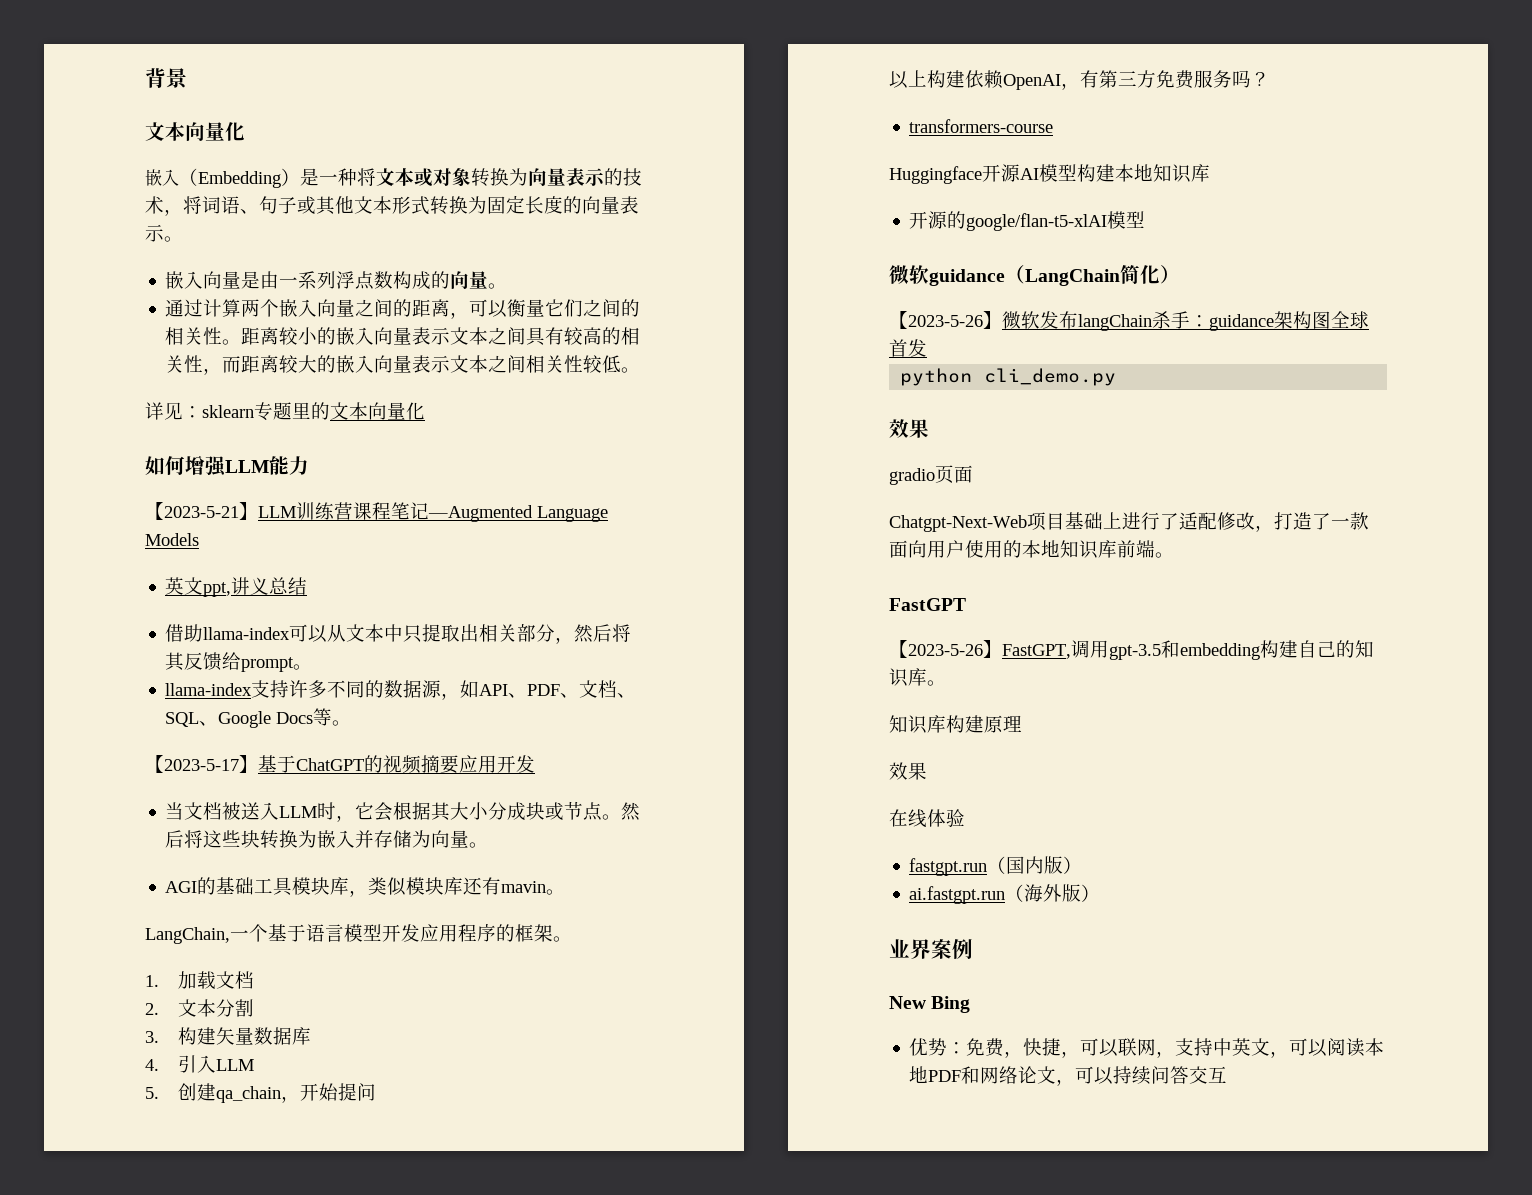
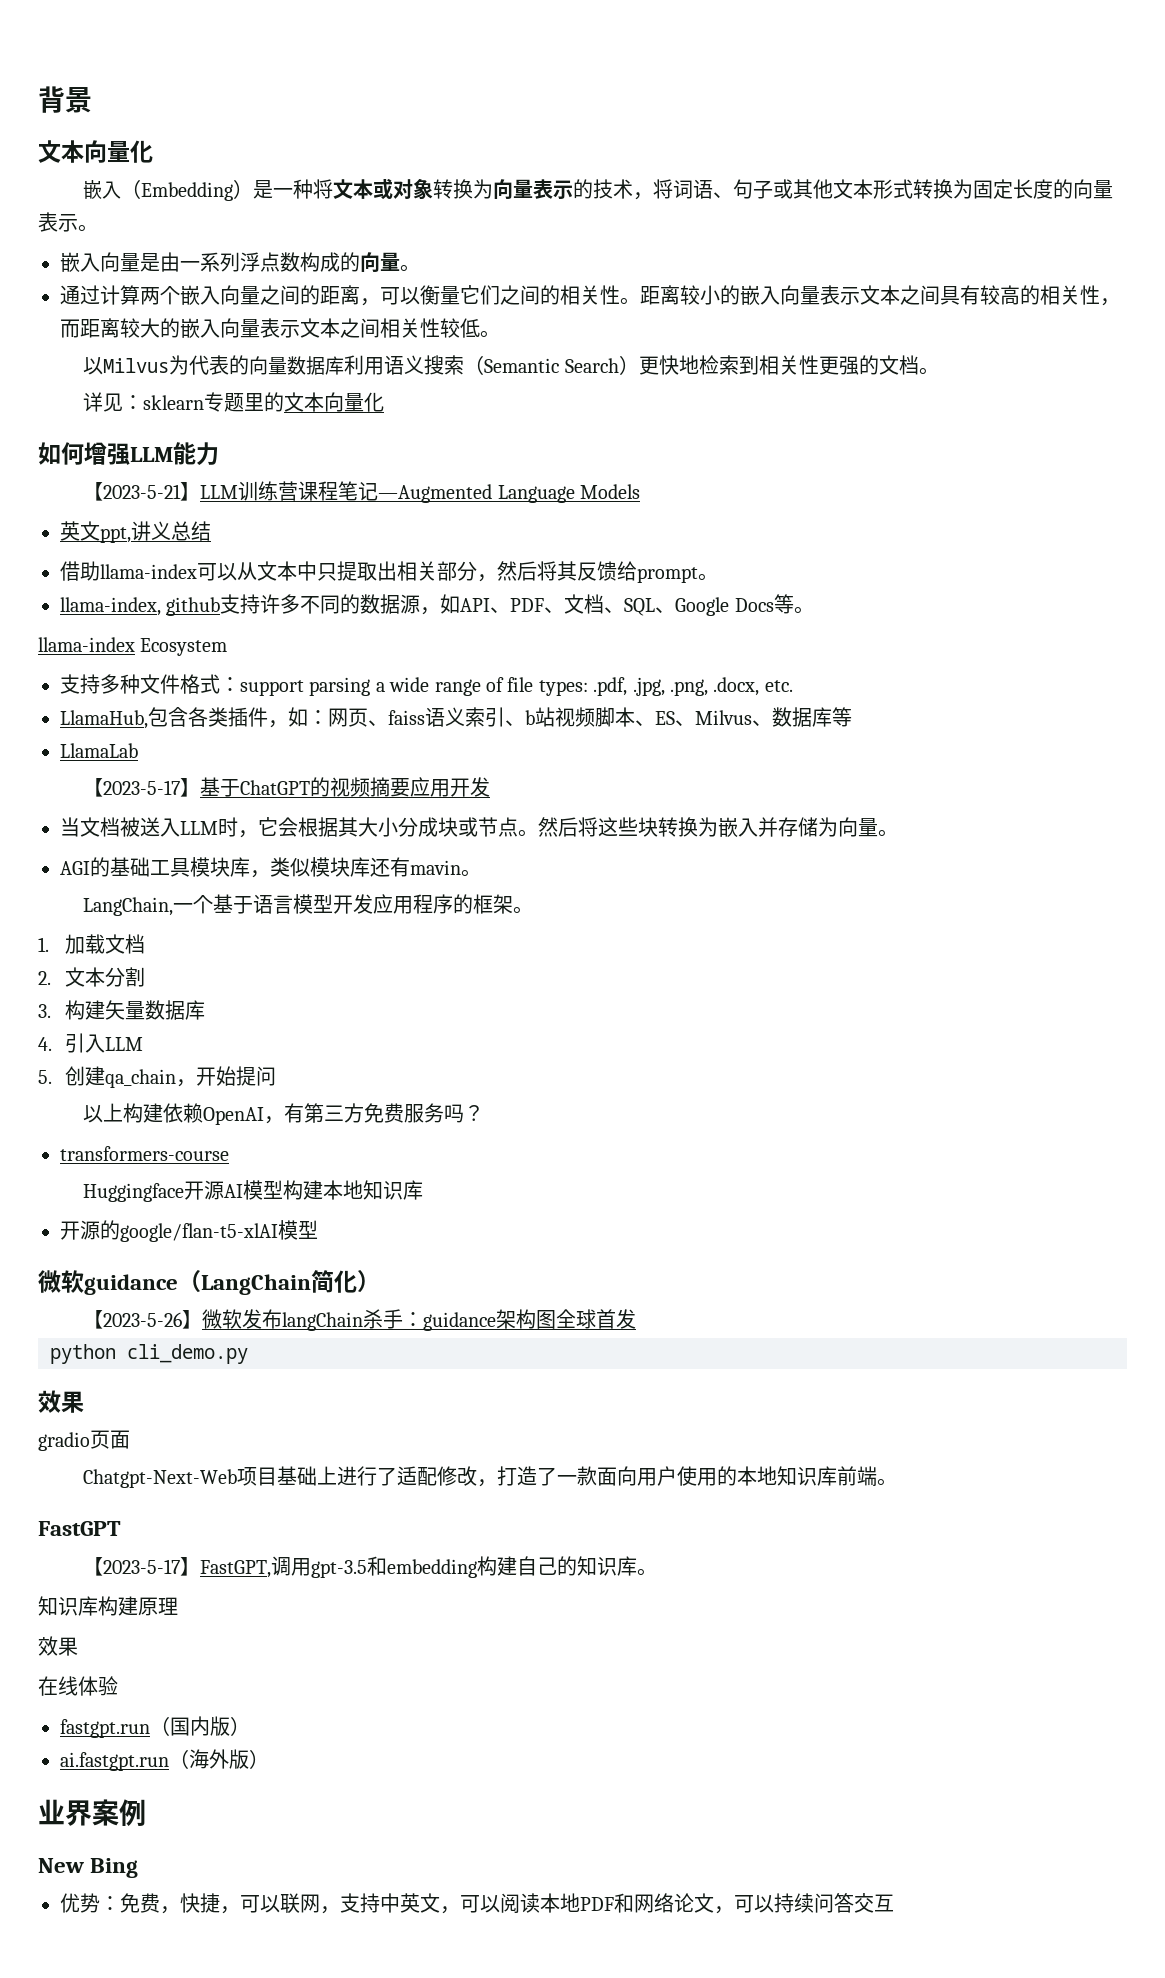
(641, 370) none -> [83,355,939,375] // 以Milvus为代表的向量数据库利用语义搜索（Semantic Search）更快地检索到相关性更强的文档。
[165,683,253,696] llama-index -> [60,597,221,616] llama-index, github
(352, 723) none -> [38,637,228,656] [60,674,793,696] [60,707,852,729] [60,743,138,758] // llama-index Ecosystem // 支持多种文件格式：support parsing a wide range of file types: .pdf, .jpg, .png, .docx, etc. // LlamaHub,包含各类插件，如：网页、faiss语义索引、b站视频脚本、ES、Milvus、数据库等 // LlamaLab
[908,644,983,656] 2023-5-26 -> [103,1559,181,1574] 2023-5-17

